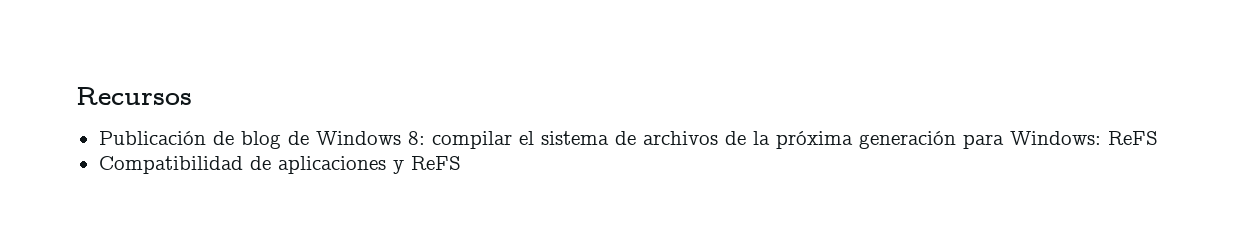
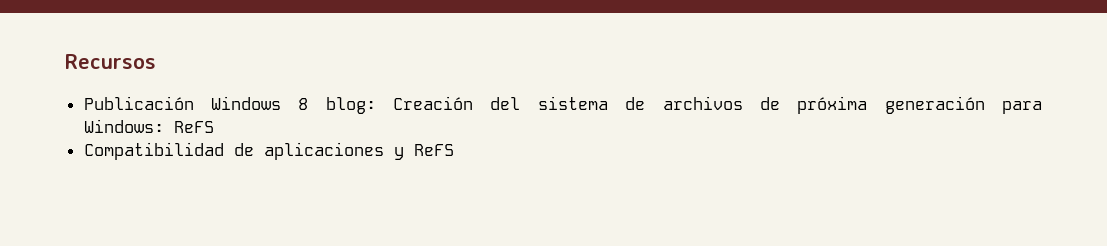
[212,131,534,149] de blog de Windows 8: compilar el -> [211,96,521,114] Windows 8 blog: Creación del
[752,131,770,145] la -> (780, 103) none

